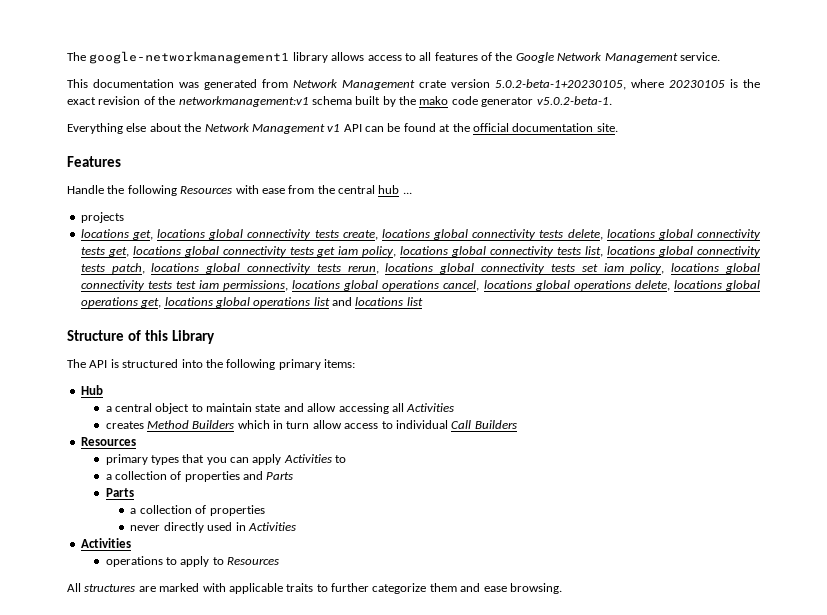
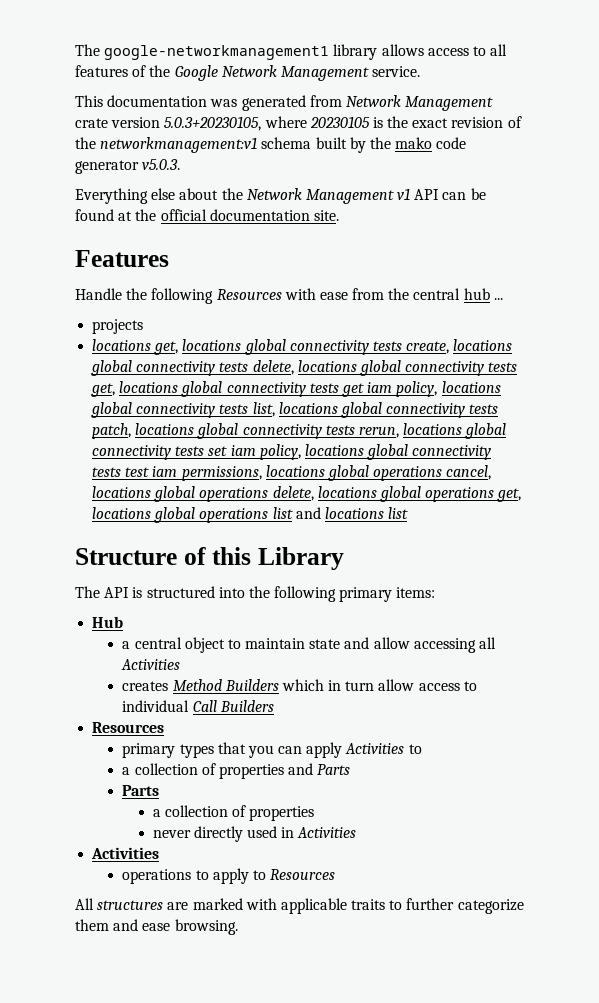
[495,79,626,90] 5.0.2-beta-1+20230105, -> [164,116,262,131] 5.0.3+20230105,
[536,96,612,105] v5.0.2-beta-1. -> [142,159,181,170] v5.0.3.

